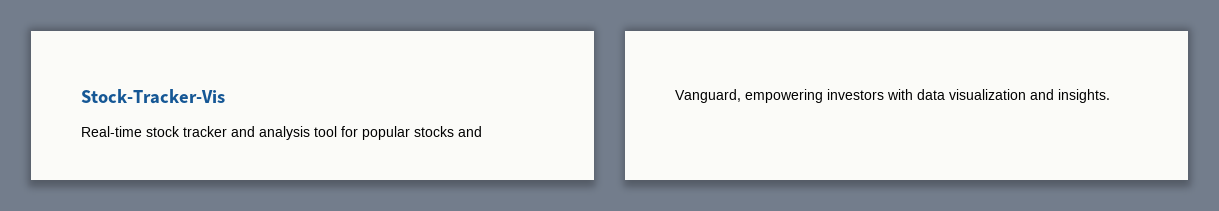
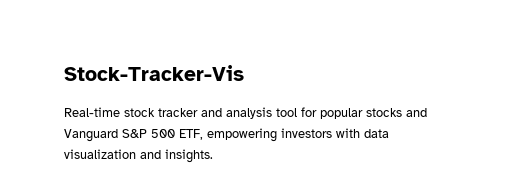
[675,89,741,103] Vanguard, -> [64,129,203,142] Vanguard S&P 500 ETF,

